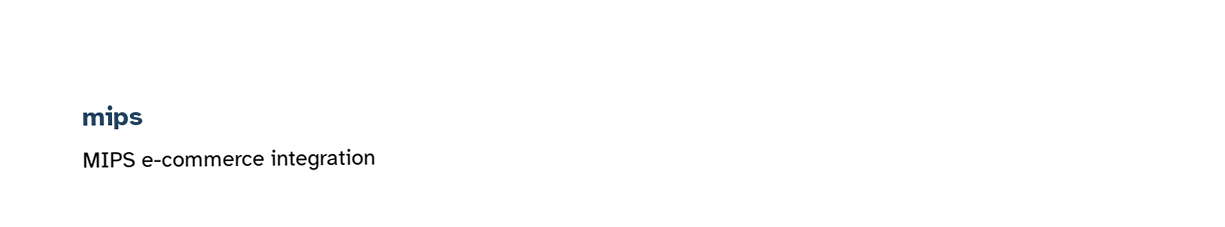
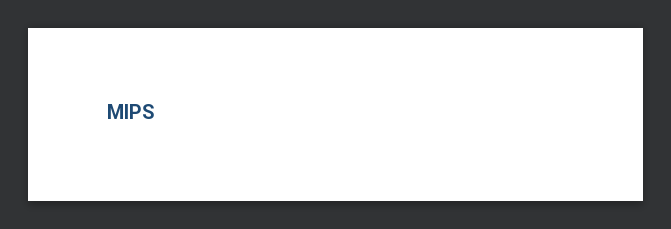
[81,104,144,130] [82,148,376,171] mips // MIPS e-commerce integration -> [107,104,155,119] MIPS

